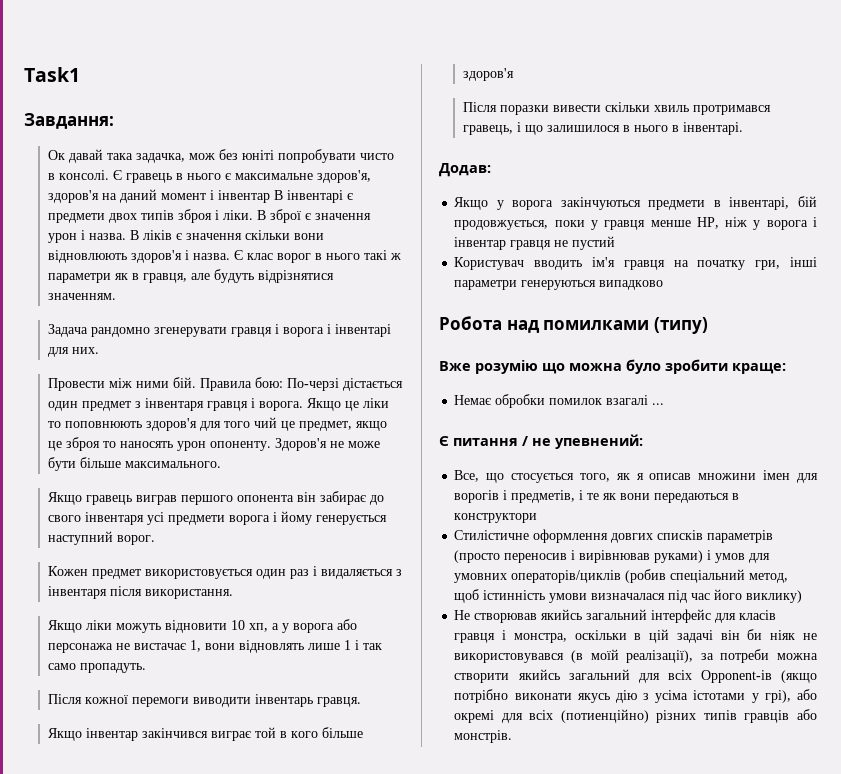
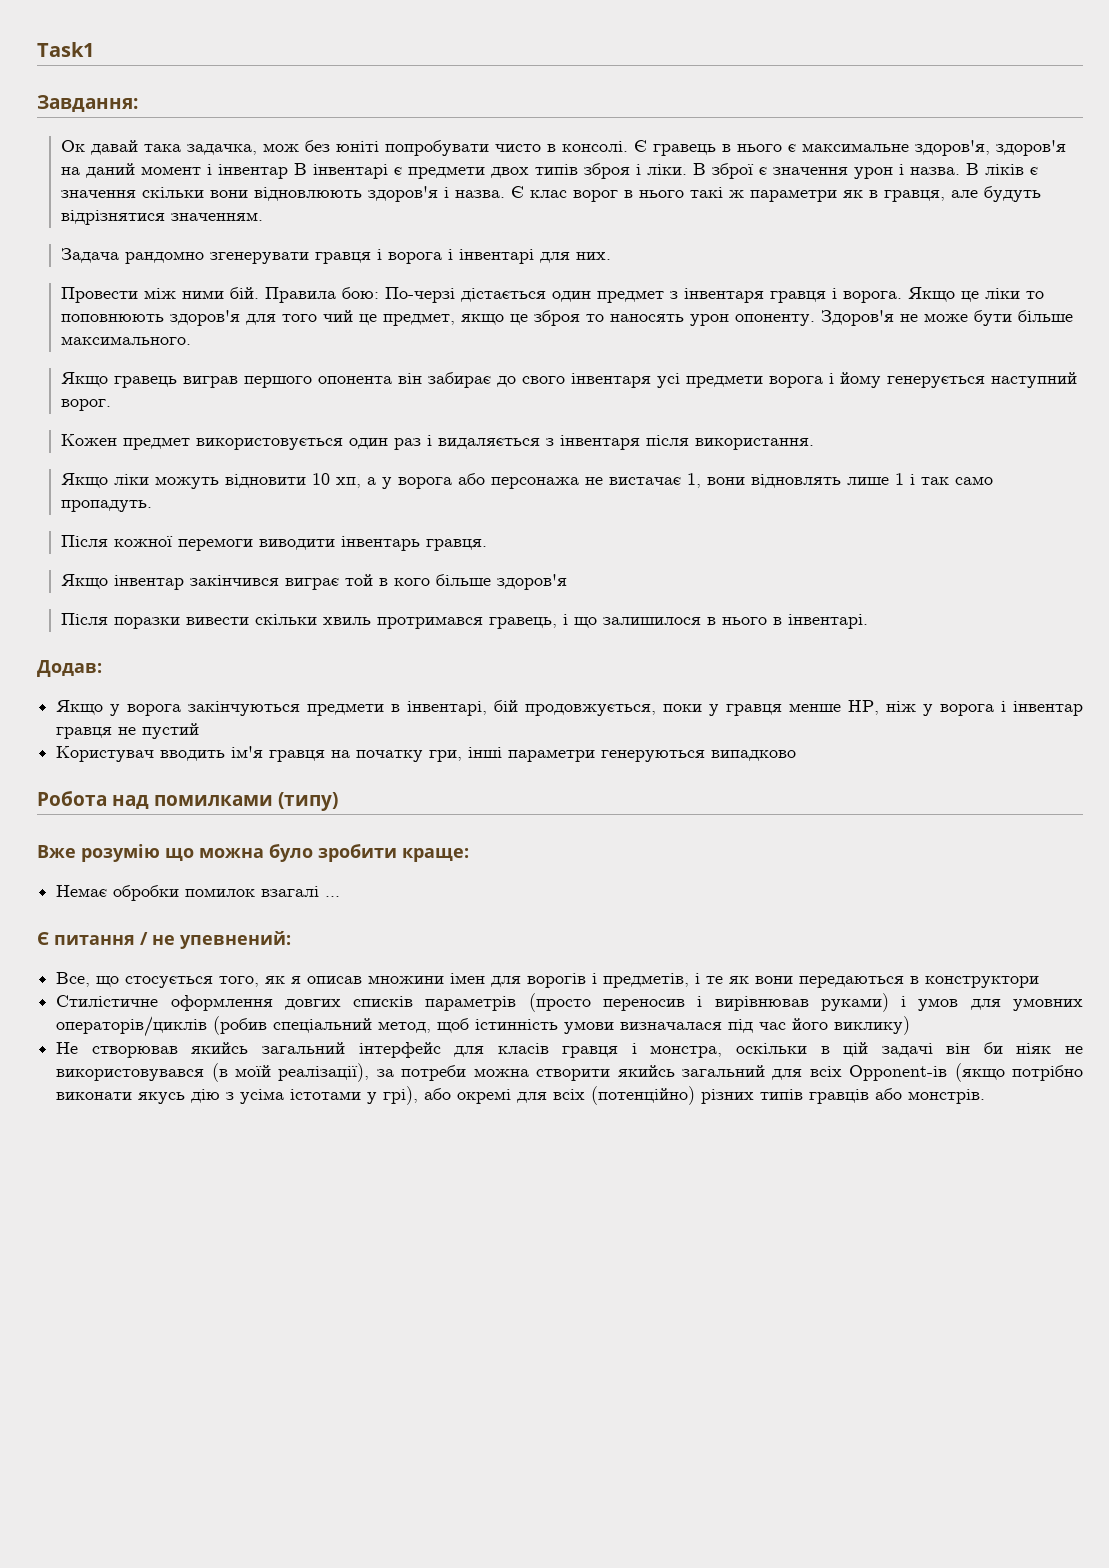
[560,709,649,723] (потиенційно) -> [591,1086,696,1105] (потенційно)

